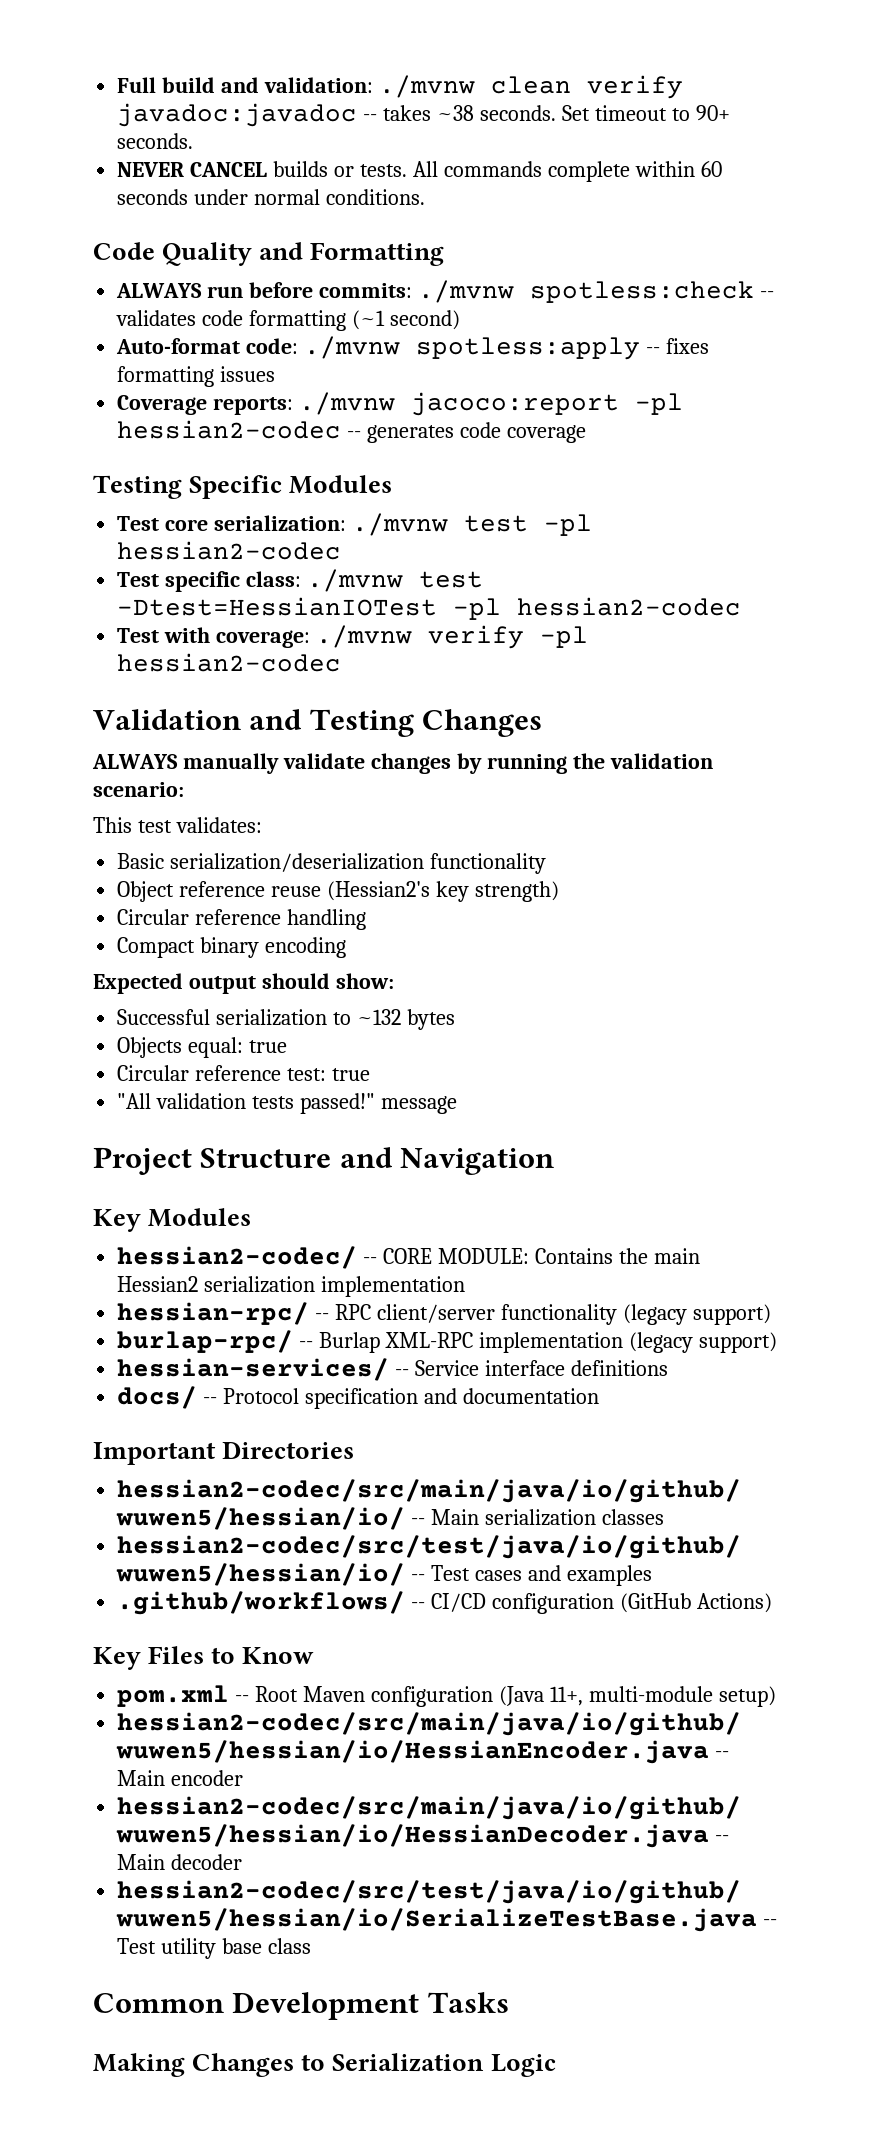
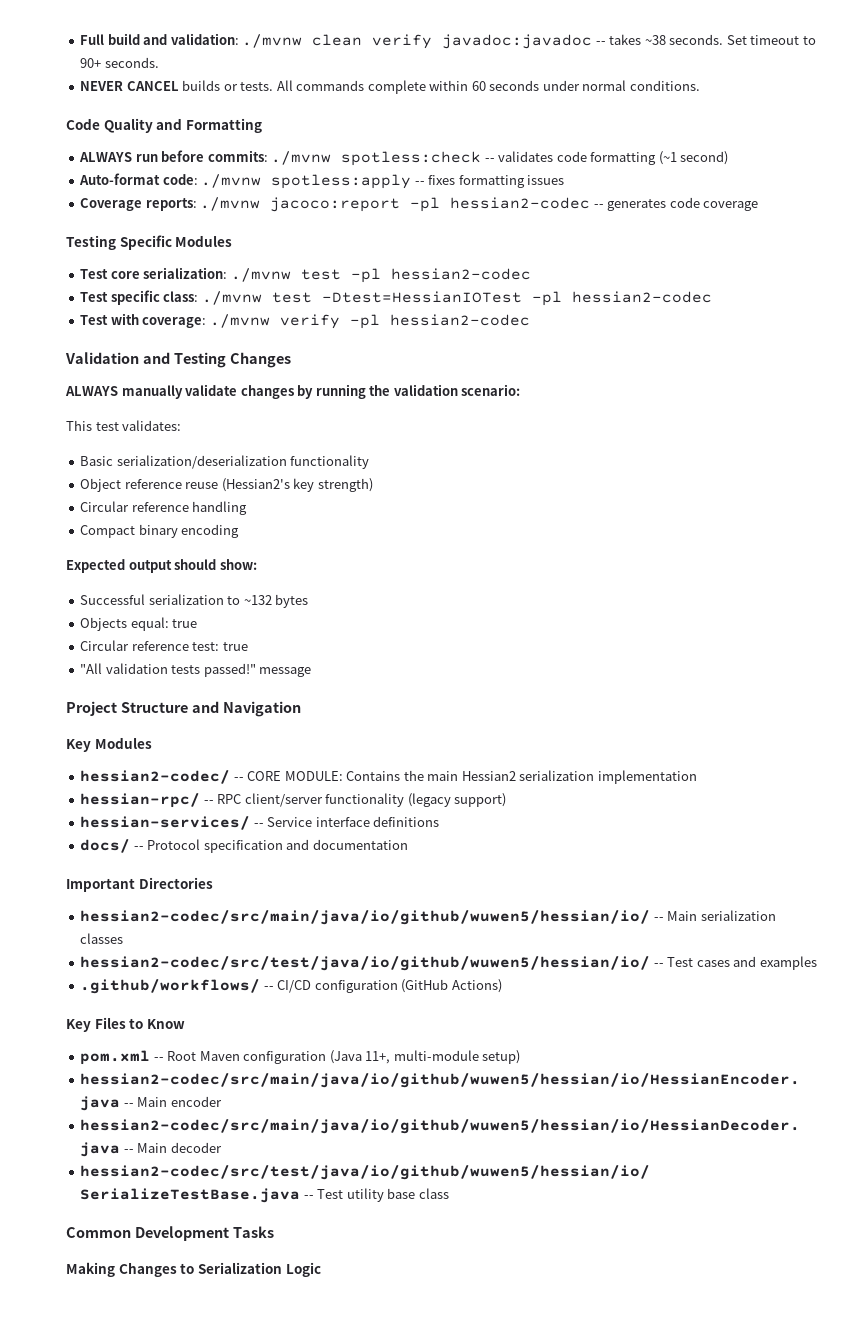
[117,1330,777,1353] // burlap-rpc/ -- Burlap XML-RPC implementation (legacy support) -> (507, 800) none

